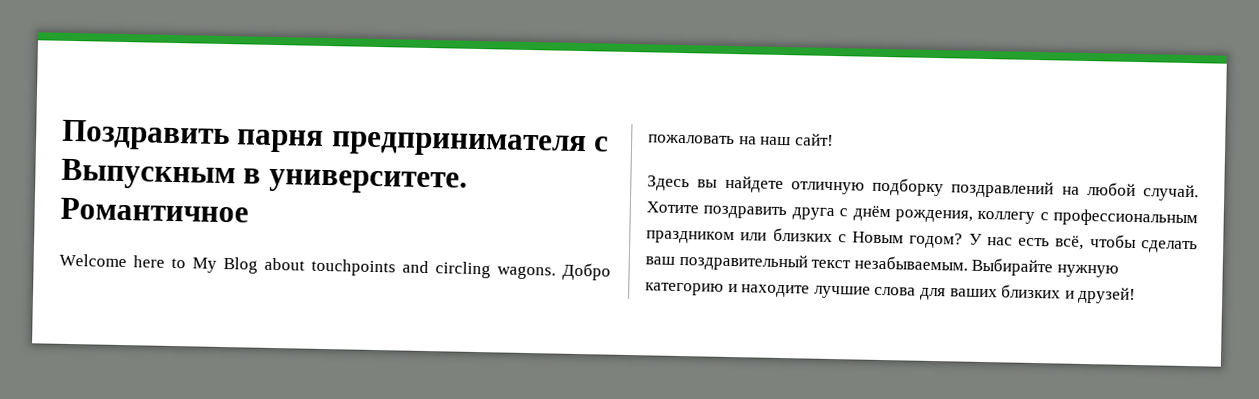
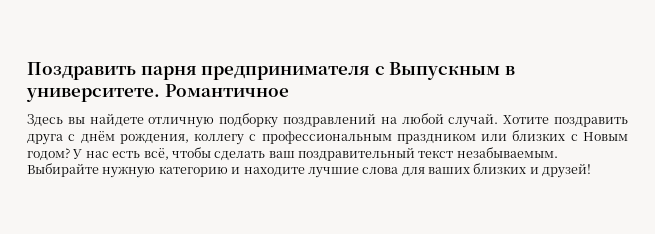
[59,253,611,281] [648,133,834,147] // Welcome here to My Blog about touchpoints and circling wagons. Добро пожаловать на наш сайт! -> (289, 90) none

